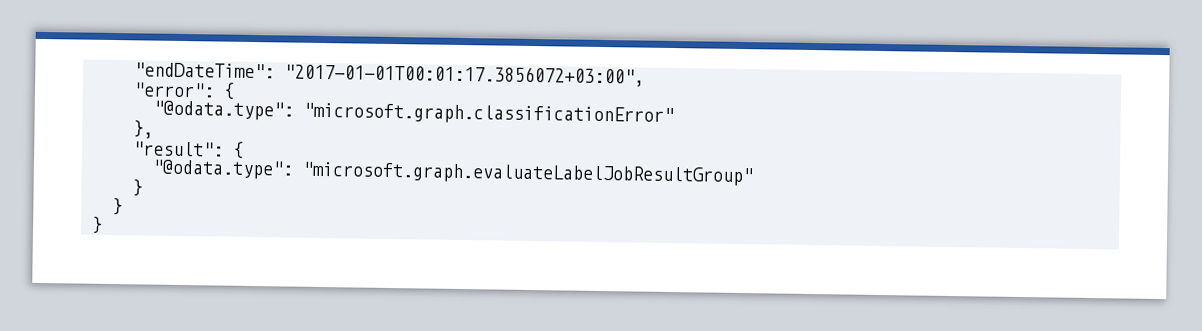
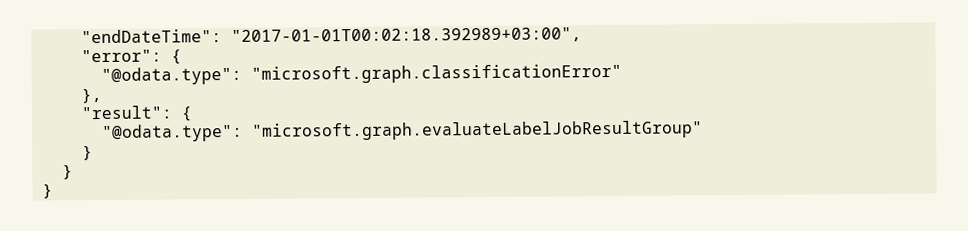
[284,63,646,87] "2017-01-01T00:01:17.3856072+03:00", -> [231,27,583,44] "2017-01-01T00:02:18.392989+03:00",

